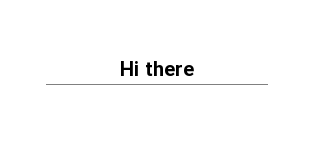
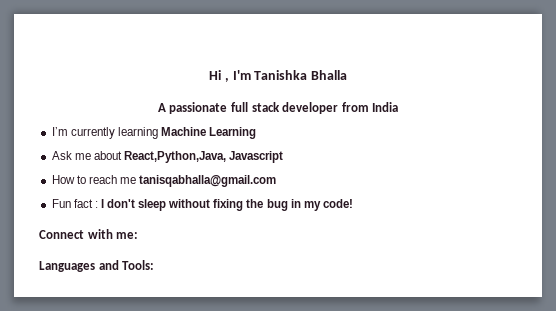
[144,61,194,76] there -> [224,70,348,82] [157,102,399,114] [51,127,257,139] [51,151,284,163] [51,175,277,187] [51,199,353,211] [39,229,139,239] [39,260,155,272] , I'm Tanishka Bhalla // A passionate full stack developer from India // I’m currently learning Machine Learning // Ask me about React,Python,Java, Javascript // How to reach me tanisqabhalla@gmail.com // Fun fact : I don't sleep without fixing the bug in my code! // Connect with me: // Languages and Tools:

